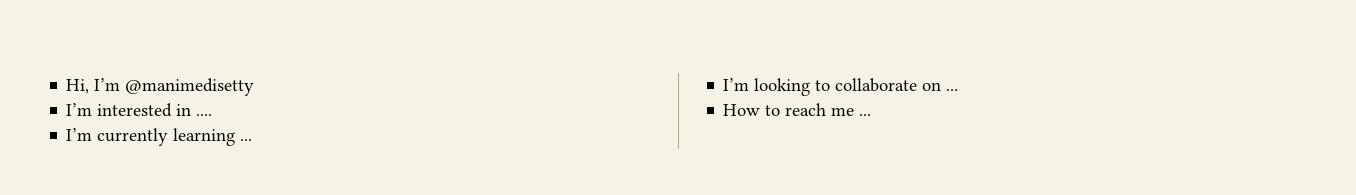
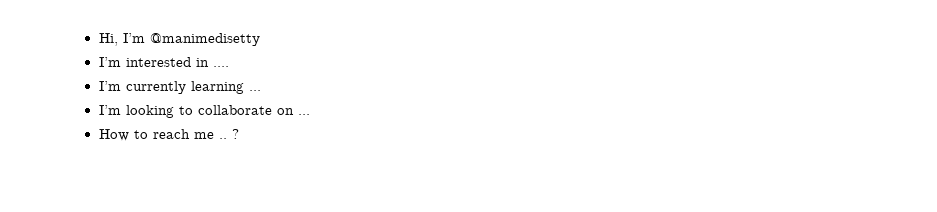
[859,114,872,116] ... -> [218,129,239,139] .. ?

